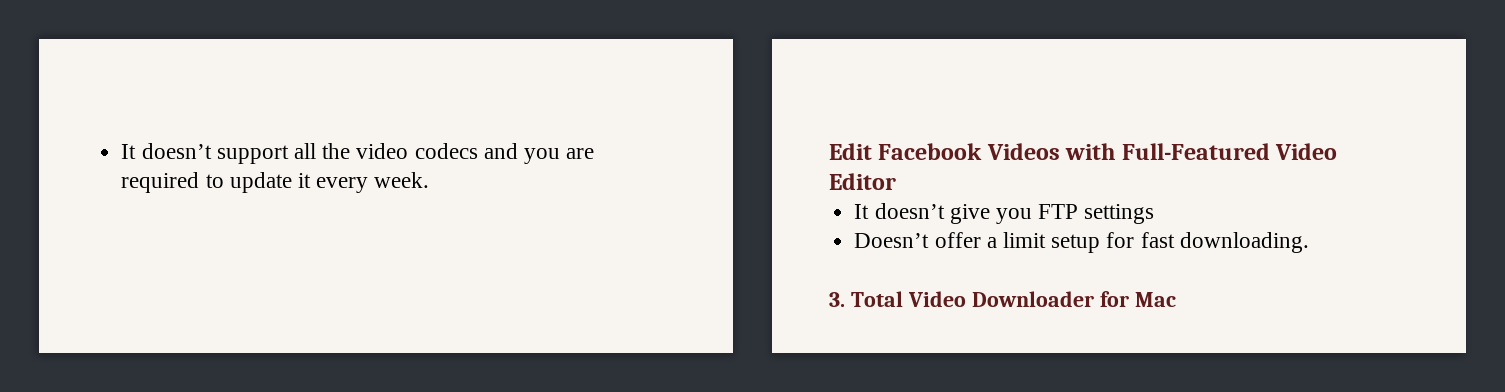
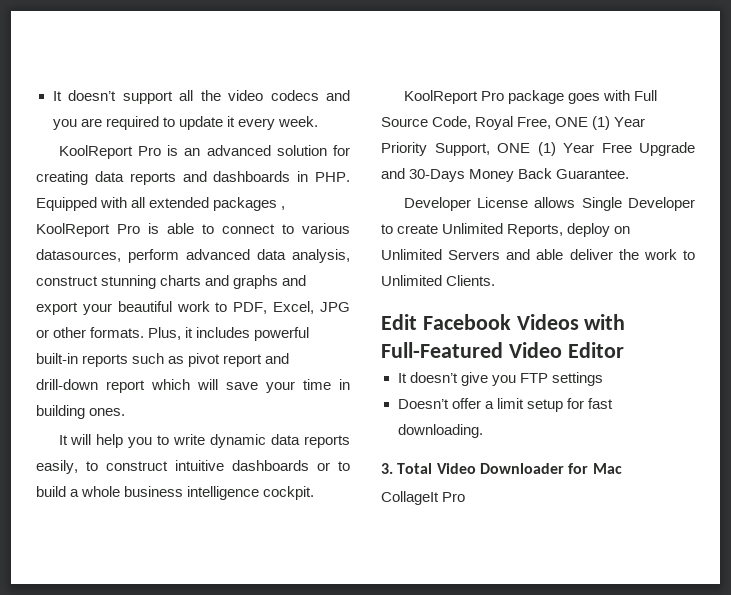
(430, 180) none -> [58,145,350,159] [36,171,350,185] [36,197,286,211] [36,223,350,237] [36,249,350,263] [36,275,307,289] [36,301,351,315] [36,327,310,341] [36,353,290,367] [36,379,350,393] [36,405,126,419] [58,434,351,448] [36,460,350,474] [36,486,315,500] [403,90,657,104] [381,116,646,130] [381,142,695,156] [381,168,630,182] [403,197,695,211] [381,223,631,237] [381,249,695,260] [381,275,496,286] // KoolReport Pro is an advanced solution for creating data reports and dashboards in PHP. Equipped with all extended packages , KoolReport Pro is able to connect to various datasources, perform advanced data analysis, construct stunning charts and graphs and export your beautiful work to PDF, Excel, JPG or other formats. Plus, it includes powerful built-in reports such as pivot report and drill-down report which will save your time in building ones. // It will help you to write dynamic data reports easily, to construct intuitive dashboards or to build a whole business intelligence cockpit. // KoolReport Pro package goes with Full Source Code, Royal Free, ONE (1) Year Priority Support, ONE (1) Year Free Upgrade and 30-Days Money Back Guarantee. // Developer License allows Single Developer to create Unlimited Reports, deploy on Unlimited Servers and able deliver the work to Unlimited Clients.
(1176, 299) none -> [381,491,466,505] // CollageIt Pro

